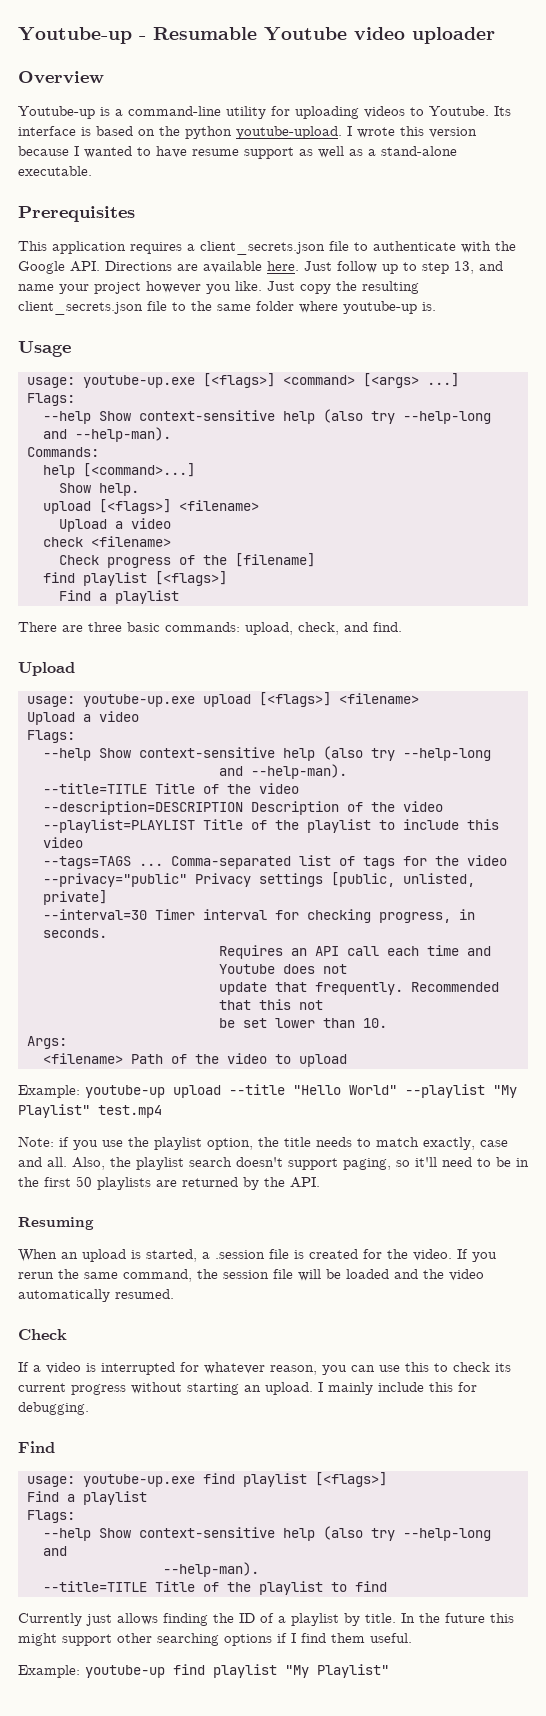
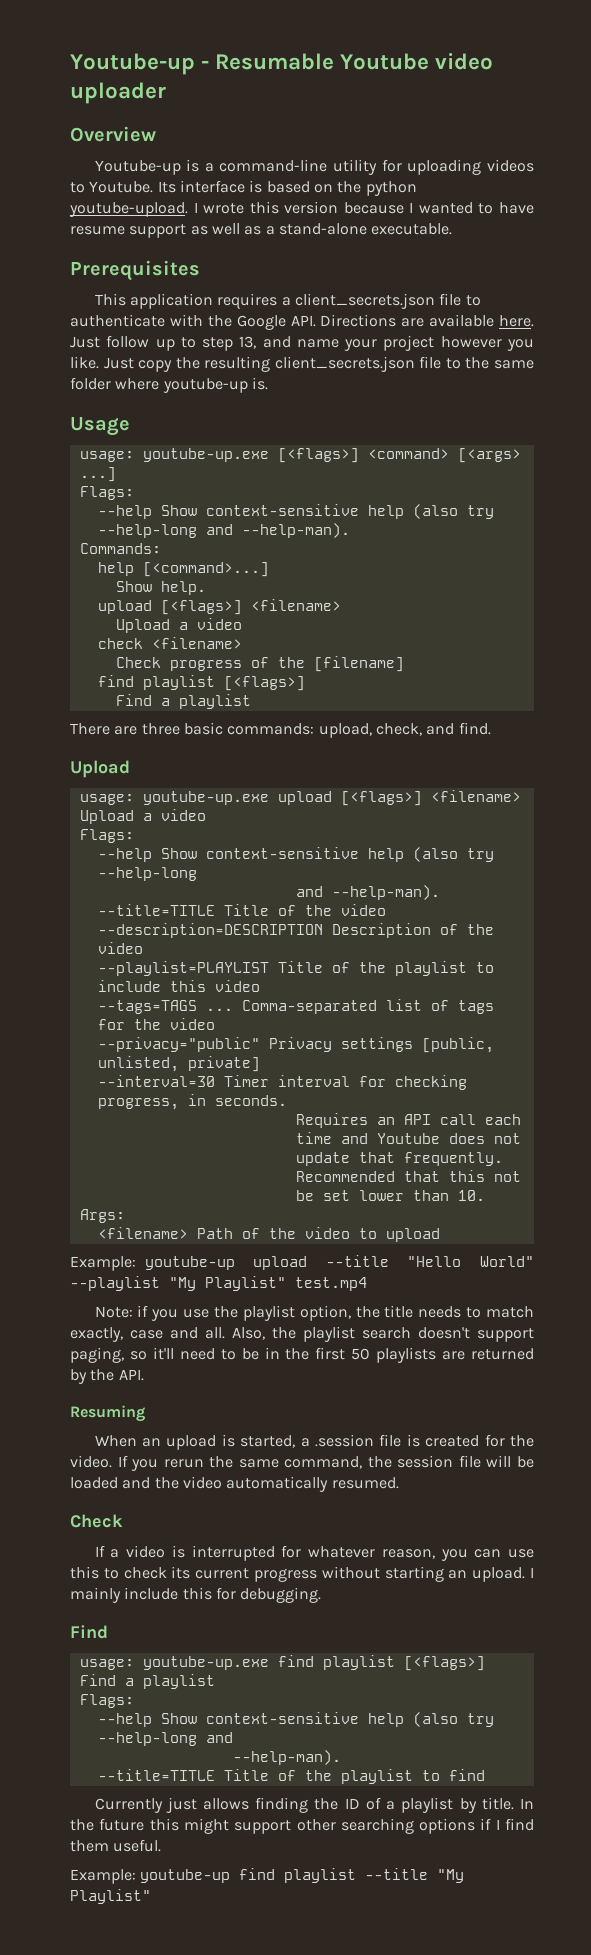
(277, 1671) none -> [365,1868,429,1880] --title

